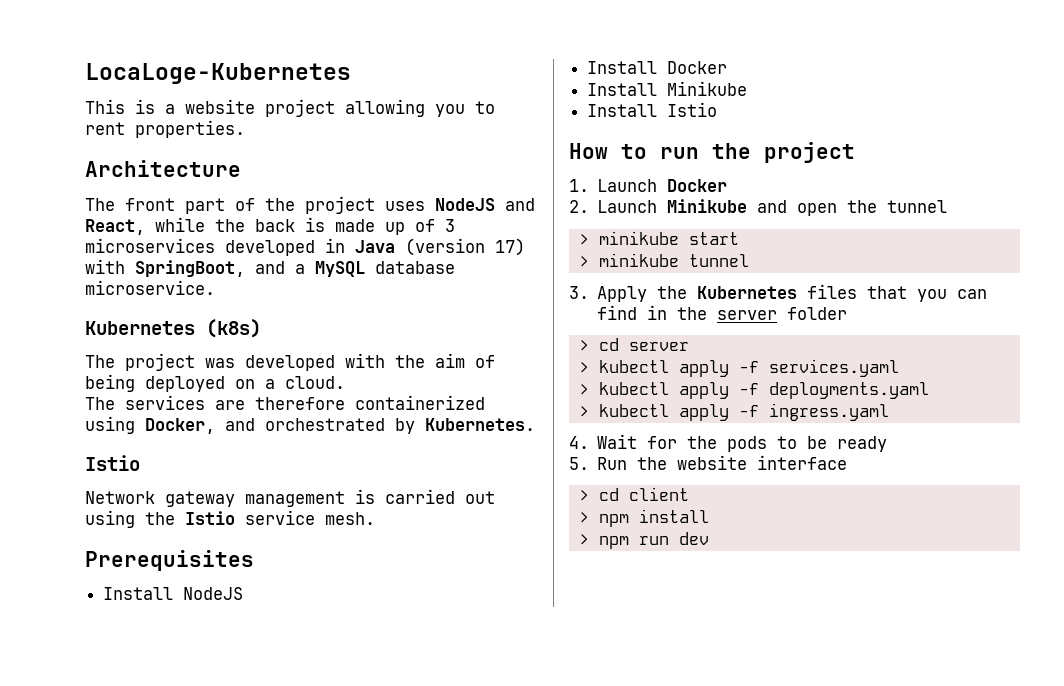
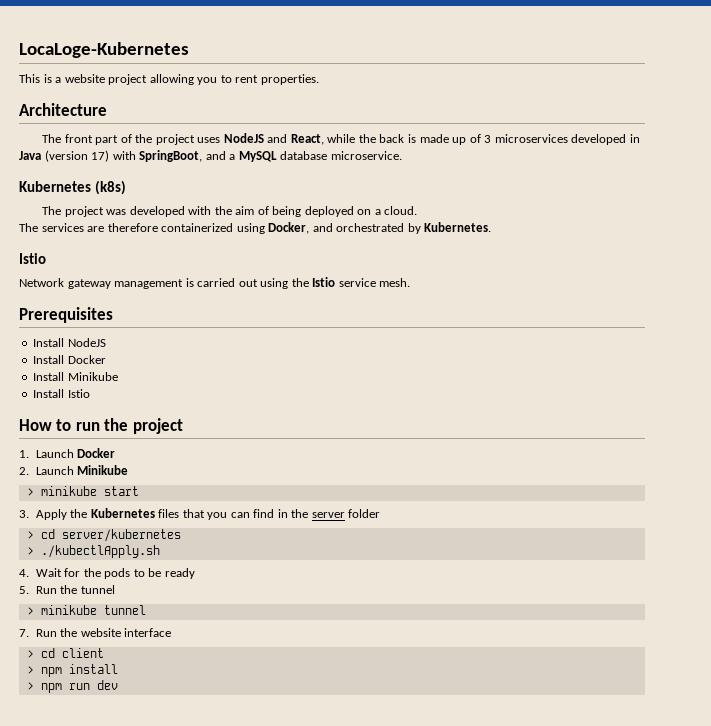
[757,200,948,216] and open the tunnel -> (129, 470) none
[578,253,749,267] // > minikube tunnel -> (139, 491) none
[628,342,689,351] [578,359,899,377] [578,382,929,399] [578,403,889,421] server // > kubectl apply -f services.yaml // > kubectl apply -f deployments.yaml // > kubectl apply -f ingress.yaml -> [61,529,181,542] [26,545,160,558] server/kubernetes // > ./kubectlApply.sh
(668, 463) none -> [80,585,115,594] [26,605,146,615] [19,628,78,637] tunnel // > minikube tunnel // 7. Run the

